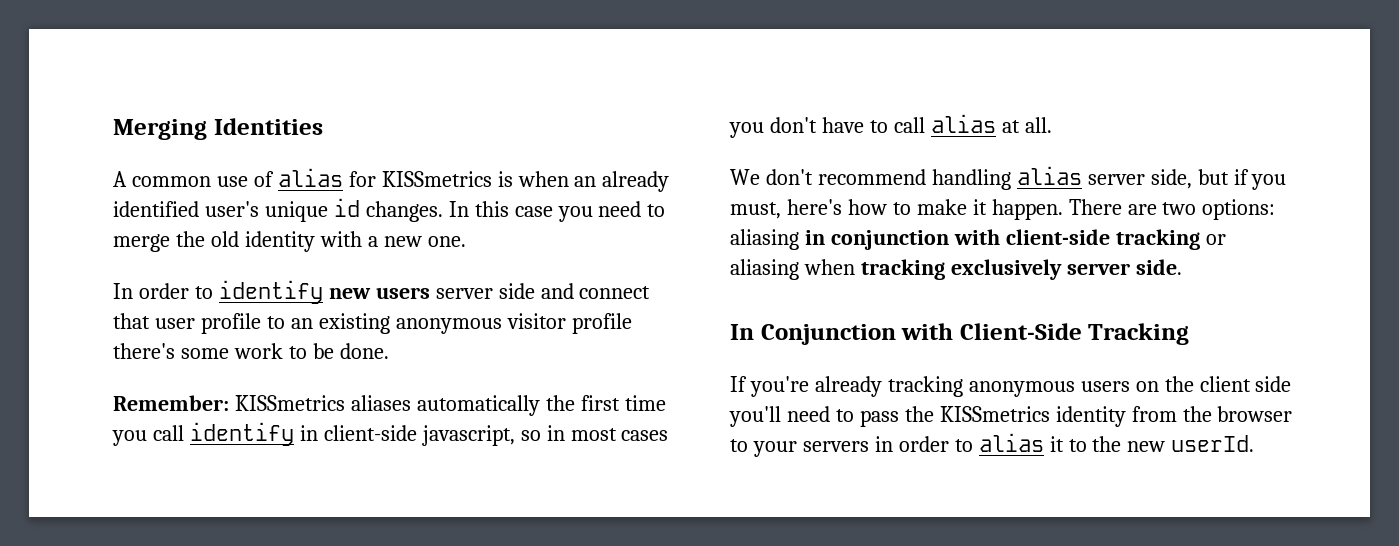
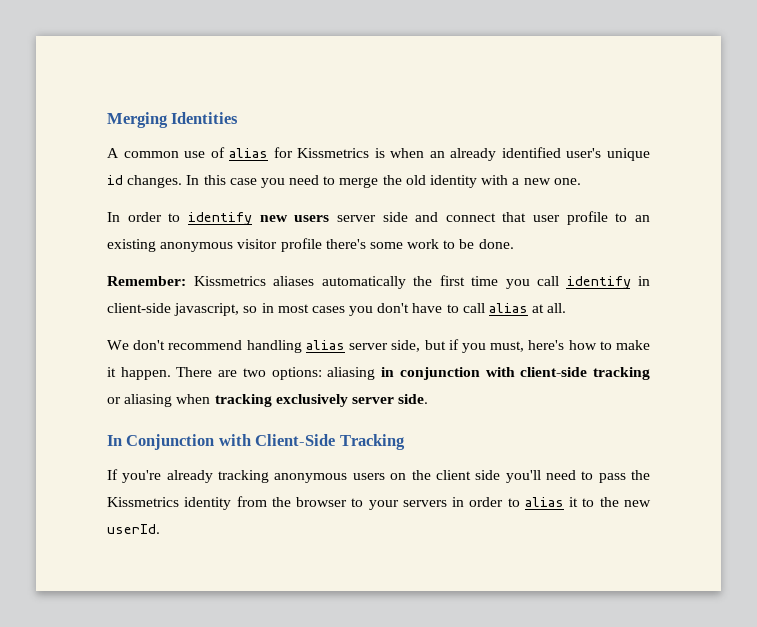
[381,171,492,187] KISSmetrics -> [297,148,370,158] Kissmetrics
[234,395,345,411] KISSmetrics -> [193,276,266,286] Kissmetrics
[939,406,1050,422] KISSmetrics -> [107,497,179,507] Kissmetrics

